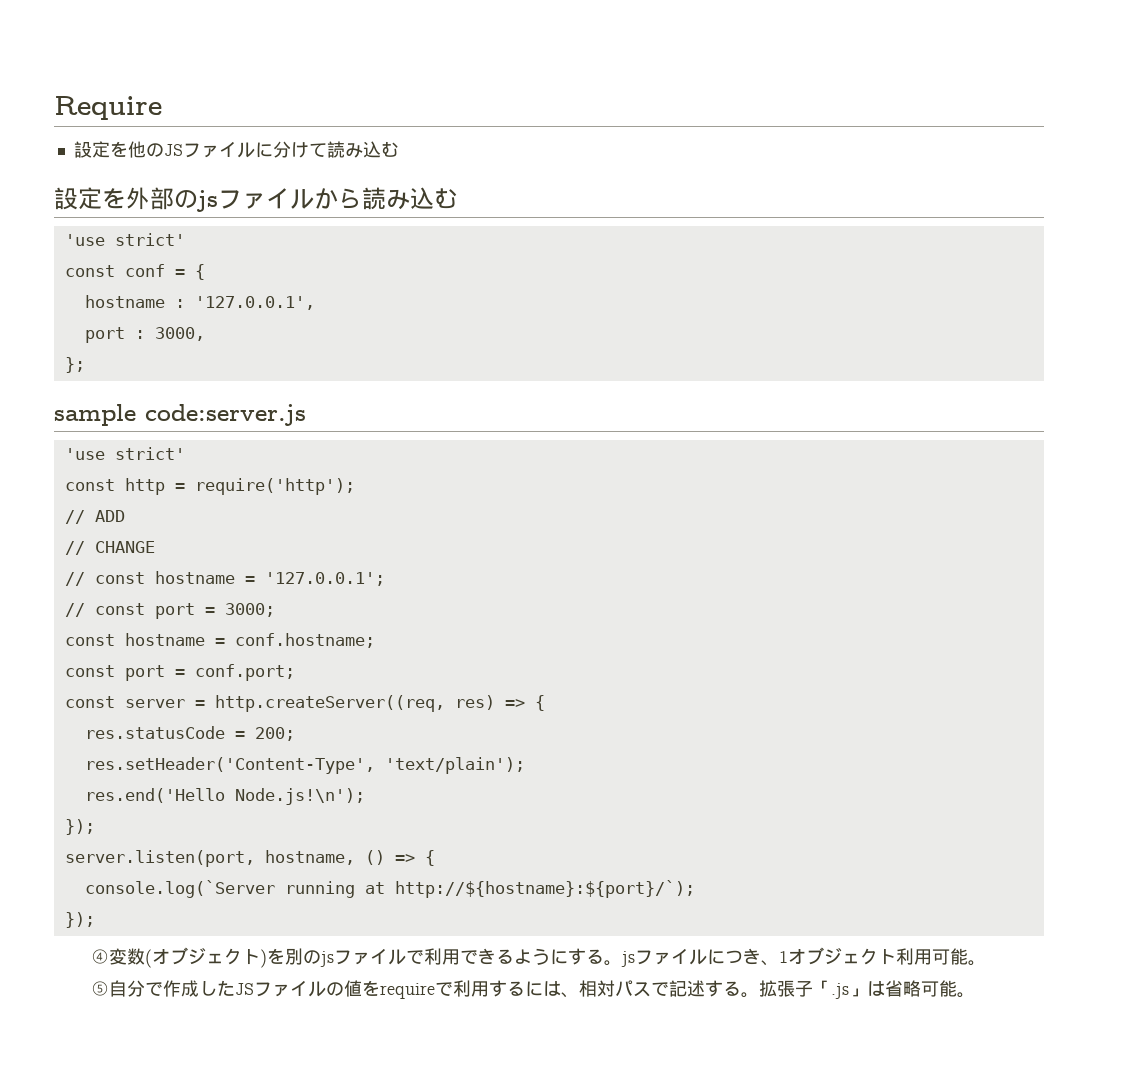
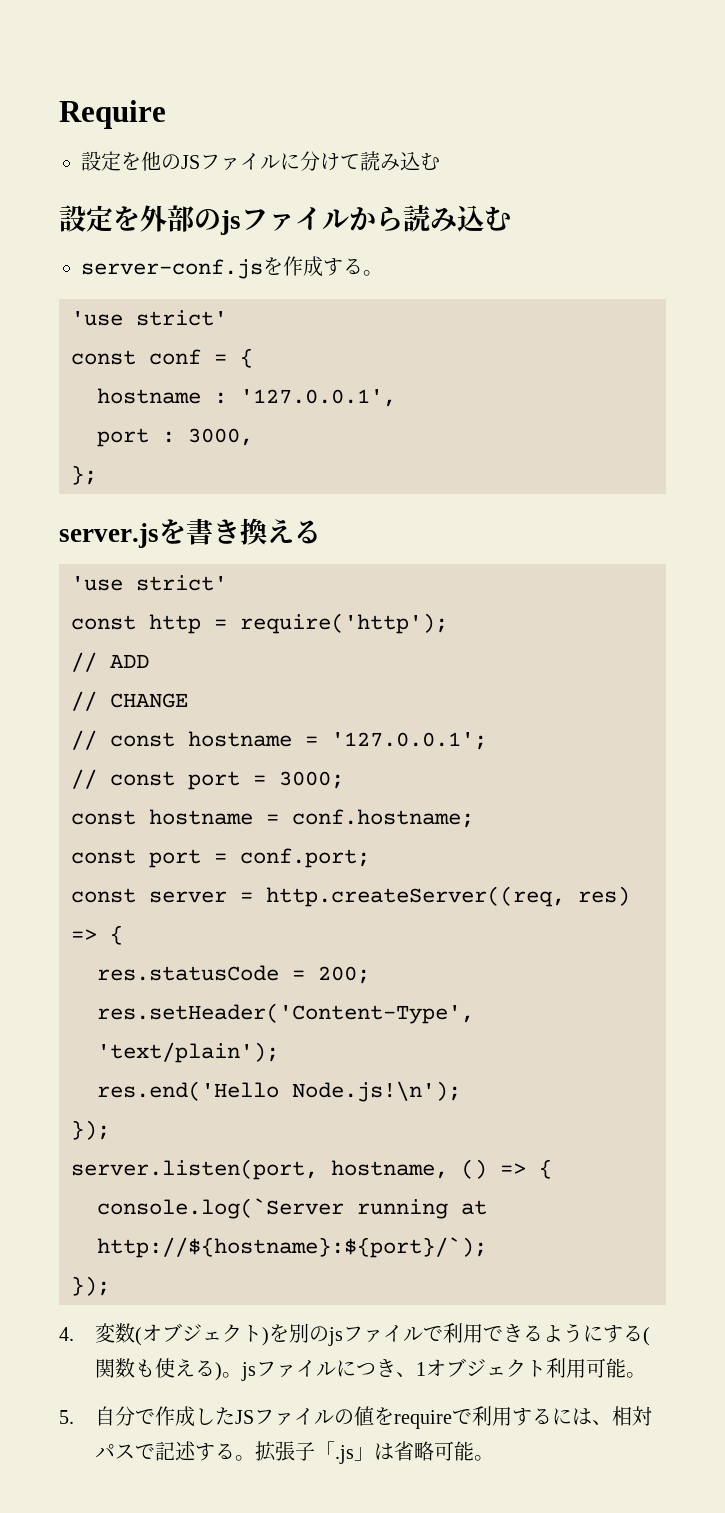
(458, 198) none -> [81,256,383,279] // server-conf.jsを作成する。
[54,404,306,426] sample code:server.js -> [59,518,321,548] server.jsを書き換える
[90,949,109,964] ④ -> [59,1327,74,1341] 4.
(604, 956) none -> [642,1327,650,1346] [94,1358,222,1381] (関数も使える)
[90,981,109,996] ⑤ -> [59,1410,74,1424] 5.

